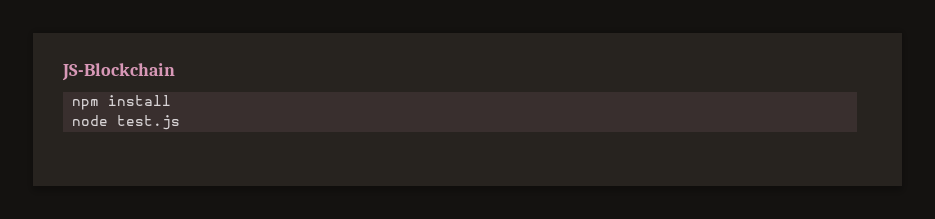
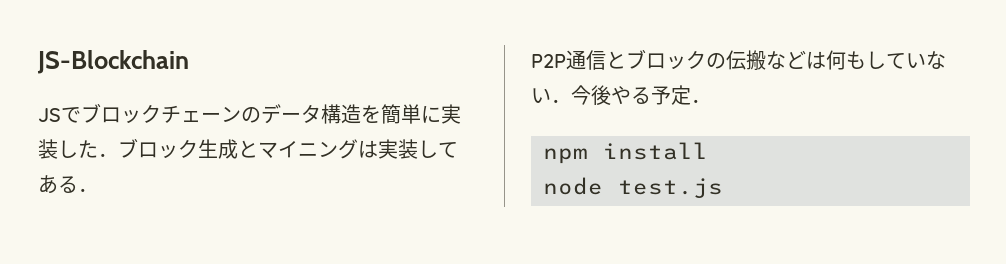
(175, 72) none -> [38,103,461,124] [38,138,458,159] [38,175,98,194] [531,49,946,70] [531,85,711,105] // JSでブロックチェーンのデータ構造を簡単に実装した．ブロック生成とマイニングは実装してある． // P2P通信とブロックの伝搬などは何もしていない．今後やる予定．

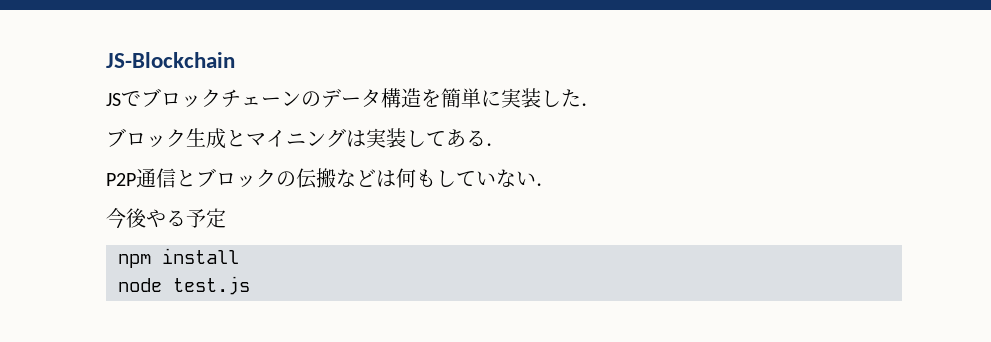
(118, 155) none -> (601, 104) //
(571, 101) none -> (556, 184) //
[691,99,711,103] ． -> (226, 218) none

